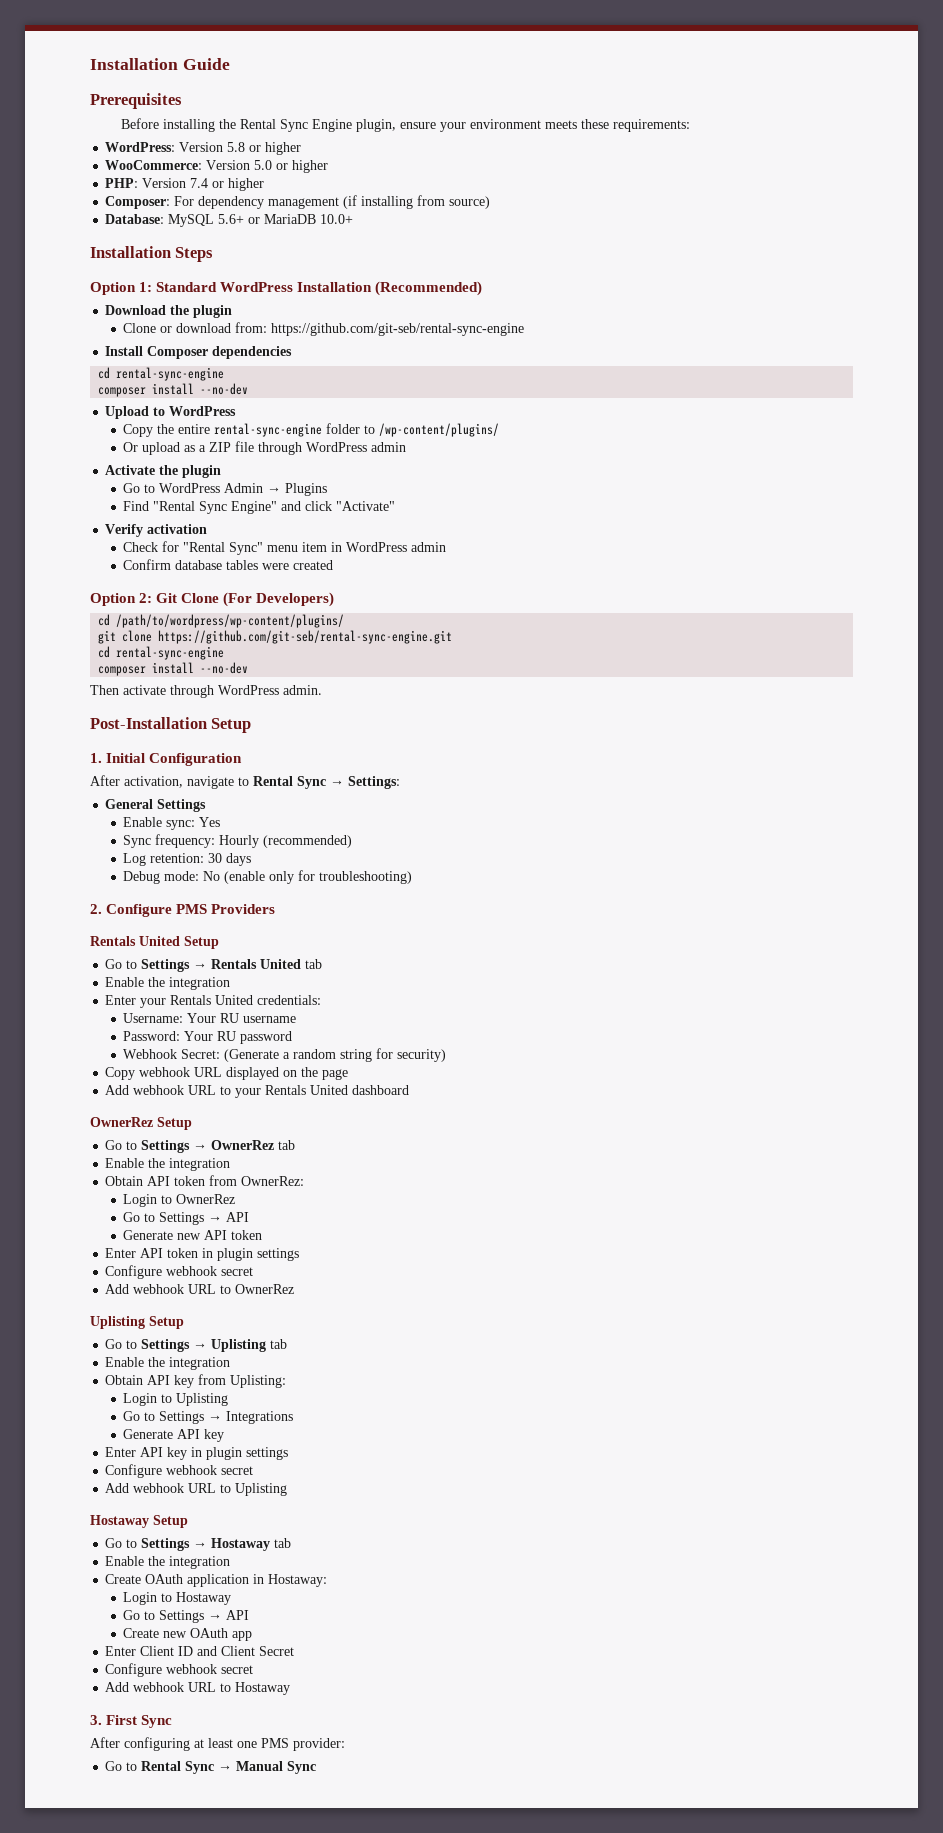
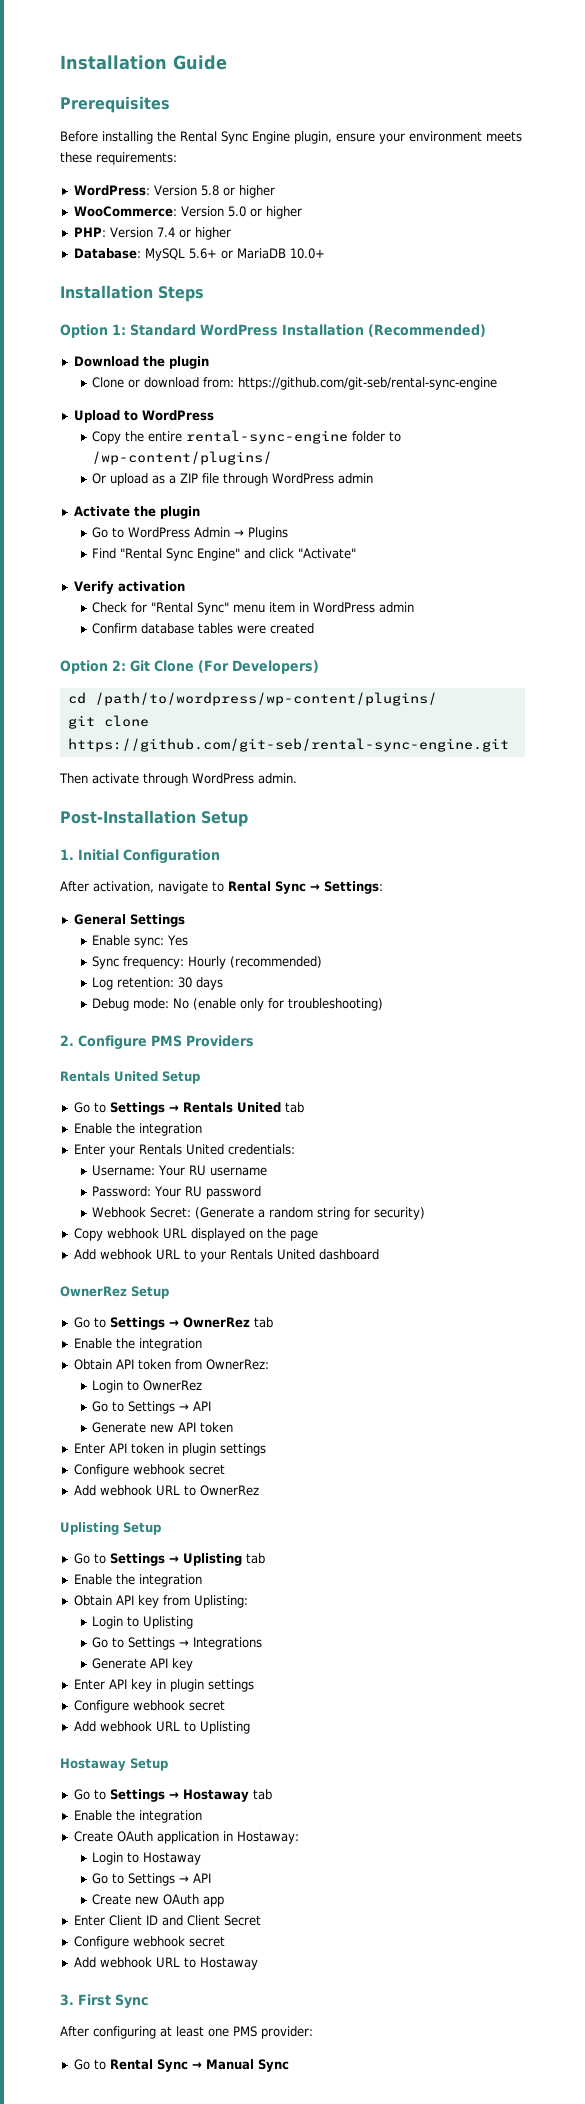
[105,195,491,209] // Composer: For dependency management (if installing from source) -> (231, 233) none
[105,346,293,359] [98,367,225,381] [98,383,249,397] // Install Composer dependencies // cd rental-sync-engine // composer install --no-dev -> (497, 383) none
[98,646,225,660] [98,662,249,676] // cd rental-sync-engine // composer install --no-dev -> (509, 745) none

